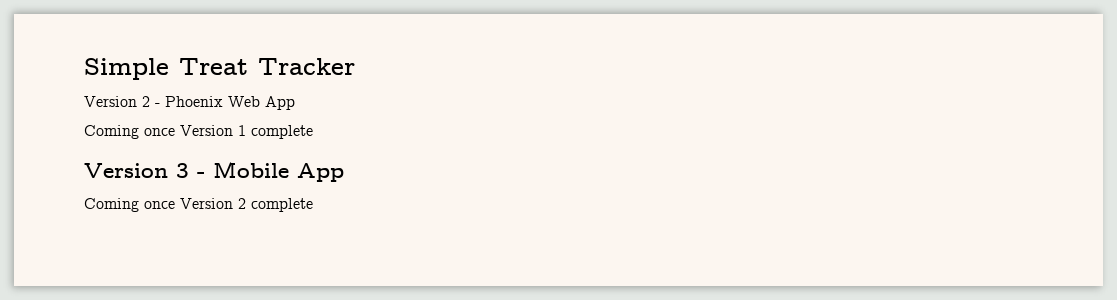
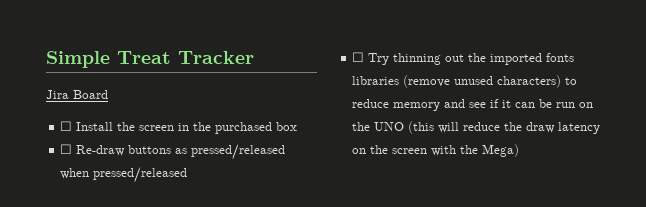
[84,96,295,110] [84,125,313,139] [84,161,344,182] [84,198,313,212] Version 2 - Phoenix Web App // Coming once Version 1 complete // Version 3 - Mobile App // Coming once Version 2 complete -> [46,90,108,99] [60,121,298,134] [60,144,286,160] [60,167,188,183] [352,52,575,65] [352,75,578,88] [352,99,594,111] [352,121,601,134] [352,144,520,157] Jira Board // ☐ Install the screen in the purchased box // ☐ Re-draw buttons as pressed/released when pressed/released // ☐ Try thinning out the imported fonts libraries (remove unused characters) to reduce memory and see if it can be run on the UNO (this will reduce the draw latency on the screen with the Mega)

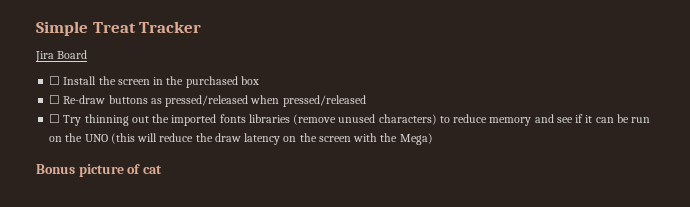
(520, 150) none -> [36,164,162,177] // Bonus picture of cat

